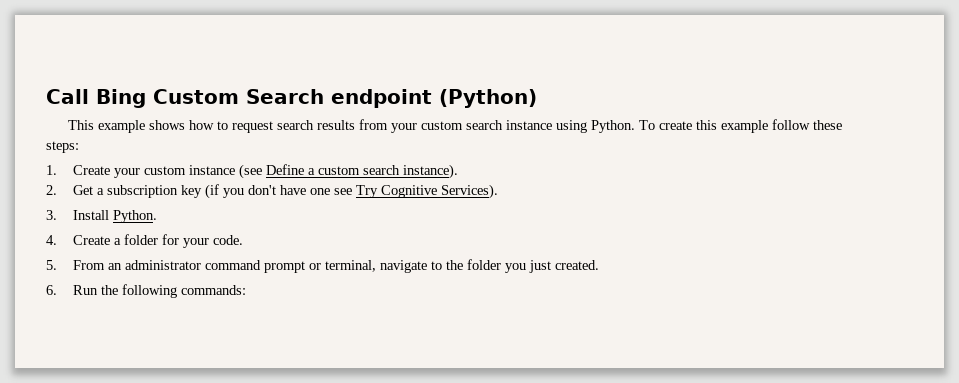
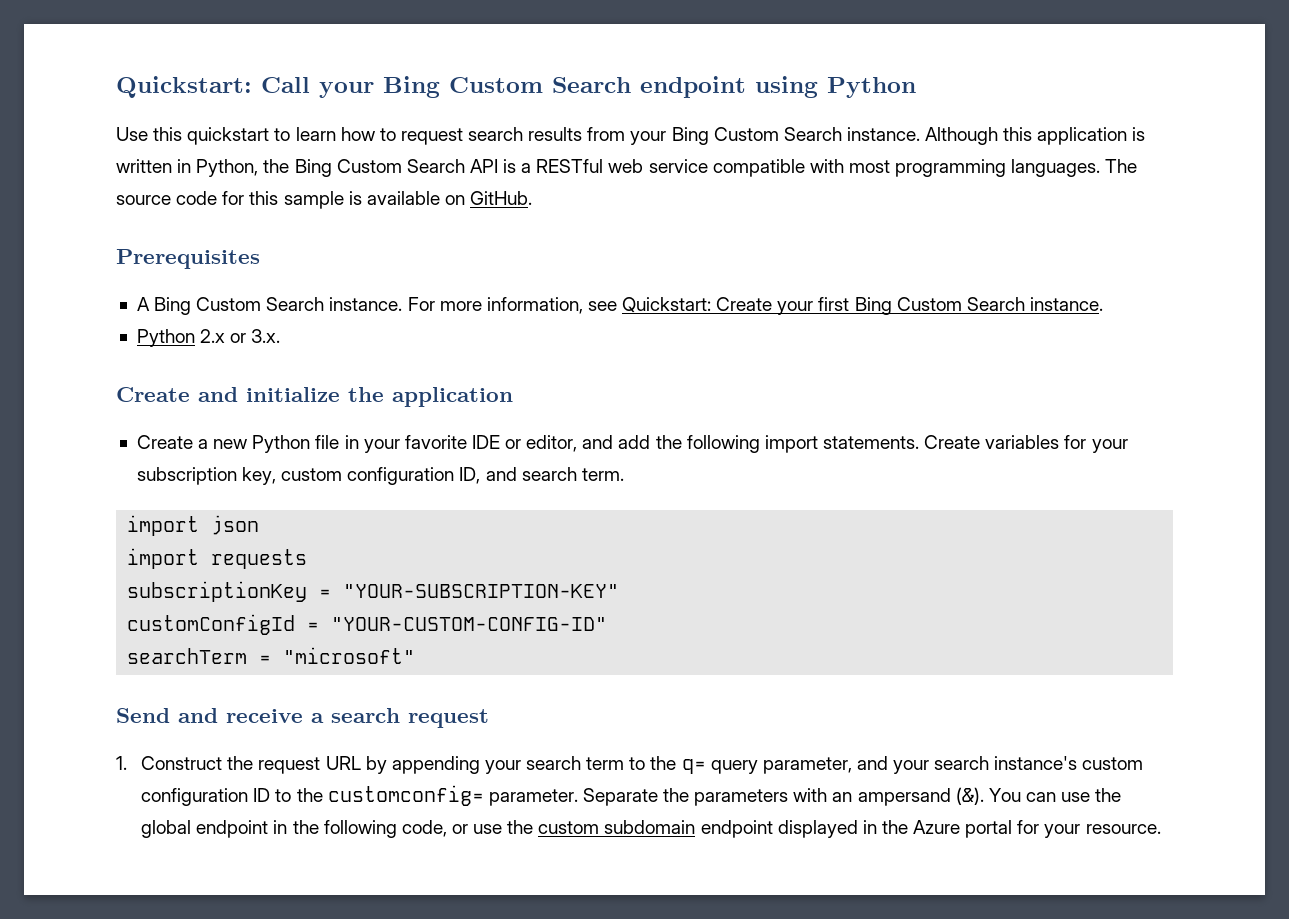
[46,89,89,104] Call -> [116,76,374,98] Quickstart: Call your
[439,89,537,108] [68,120,186,133] (Python) // This example shows -> [755,76,916,98] [116,127,336,145] using Python // Use this quickstart to learn
[421,119,843,133] [46,141,79,153] [46,164,458,179] [46,184,498,199] [46,210,157,223] [46,234,243,248] [46,259,599,273] [46,284,246,298] custom search instance using Python. To create this example follow these steps: // 1. Create your custom instance (see Define a custom search instance). // 2. Get a subscription key (if you don't have one see Try Cognitive Services). // 3. Install Python. // 4. Create a folder for your code. // 5. From an administrator command prompt or terminal, navigate to the folder you just created. // 6. Run the following commands: -> [671,127,1146,145] [116,159,1138,177] [116,191,533,209] [116,249,260,269] [136,297,1103,315] [136,329,281,347] [116,387,513,407] [136,435,1128,453] [136,467,624,485] [127,515,260,536] [127,548,308,569] [127,581,620,602] [127,614,608,635] [127,647,416,664] [116,708,489,728] [116,756,1144,774] [141,785,1122,806] [141,820,1161,838] Bing Custom Search instance. Although this application is written in Python, the Bing Custom Search API is a RESTful web service compatible with most programming languages. The source code for this sample is available on GitHub. // Prerequisites // A Bing Custom Search instance. For more information, see Quickstart: Create your first Bing Custom Search instance. // Python 2.x or 3.x. // Create and initialize the application // Create a new Python file in your favorite IDE or editor, and add the following import statements. Create variables for your subscription key, custom configuration ID, and search term. // import json // import requests // subscriptionKey = "YOUR-SUBSCRIPTION-KEY" // customConfigId = "YOUR-CUSTOM-CONFIG-ID" // searchTerm = "microsoft" // Send and receive a search request // 1. Construct the request URL by appending your search term to the q= query parameter, and your search instance's custom configuration ID to the customconfig= parameter. Separate the parameters with an ampersand (&). You can use the global endpoint in the following code, or use the custom subdomain endpoint displayed in the Azure portal for your resource.

